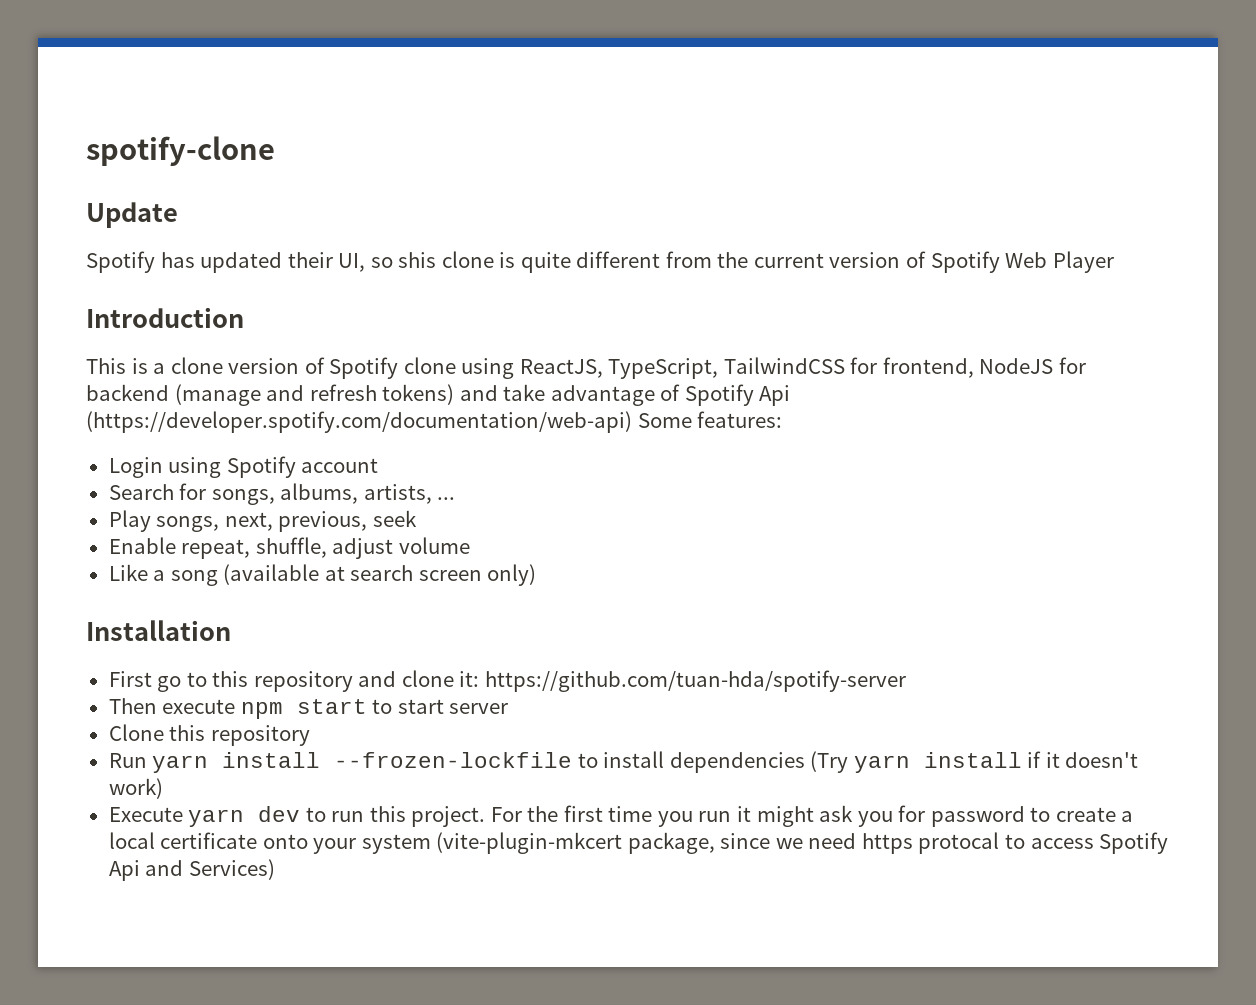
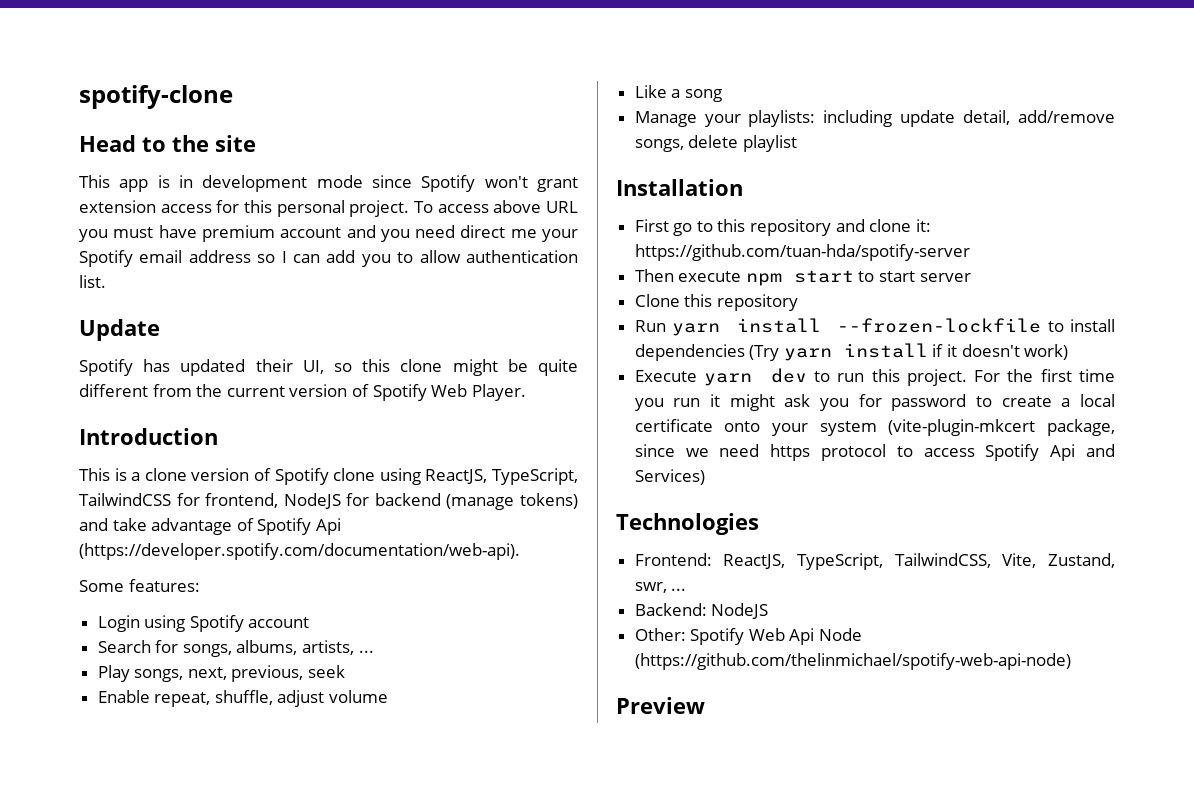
(275, 151) none -> [79,135,256,152] [79,175,578,192] [79,200,578,217] [79,225,578,242] [79,250,578,267] [79,275,106,288] // Head to the site // This app is in development mode since Spotify won't grant extension access for this personal project. To access above URL you must have premium account and you need direct me your Spotify email address so I can add you to allow authentication list.
[398,251,516,268] shis clone is -> [362,359,528,376] this clone might be
[1052,251,1114,273] Player -> [471,384,526,401] Player.
[266,384,377,401] and refresh -> (515, 502) none
[86,411,632,433] (https://developer.spotify.com/documentation/web-api) -> [79,543,520,560] (https://developer.spotify.com/documentation/web-api). //
[223,564,537,586] (available at search screen only) -> [634,110,1115,127] [634,135,797,152] // Manage your playlists: including update detail, add/remove songs, delete playlist
[918,832,1000,854] protocal -> [820,444,886,461] protocol
(275, 869) none -> [616,513,759,535] [634,553,1115,570] [634,582,687,593] [634,603,769,619] [634,628,863,645] [634,653,1071,670] [616,697,705,714] // Technologies // Frontend: ReactJS, TypeScript, TailwindCSS, Vite, Zustand, swr, ... // Backend: NodeJS // Other: Spotify Web Api Node (https://github.com/thelinmichael/spotify-web-api-node) // Preview

